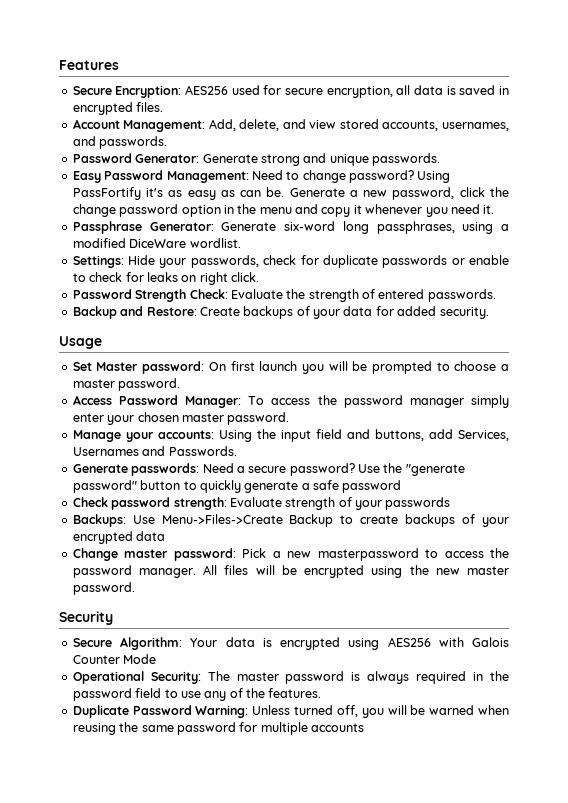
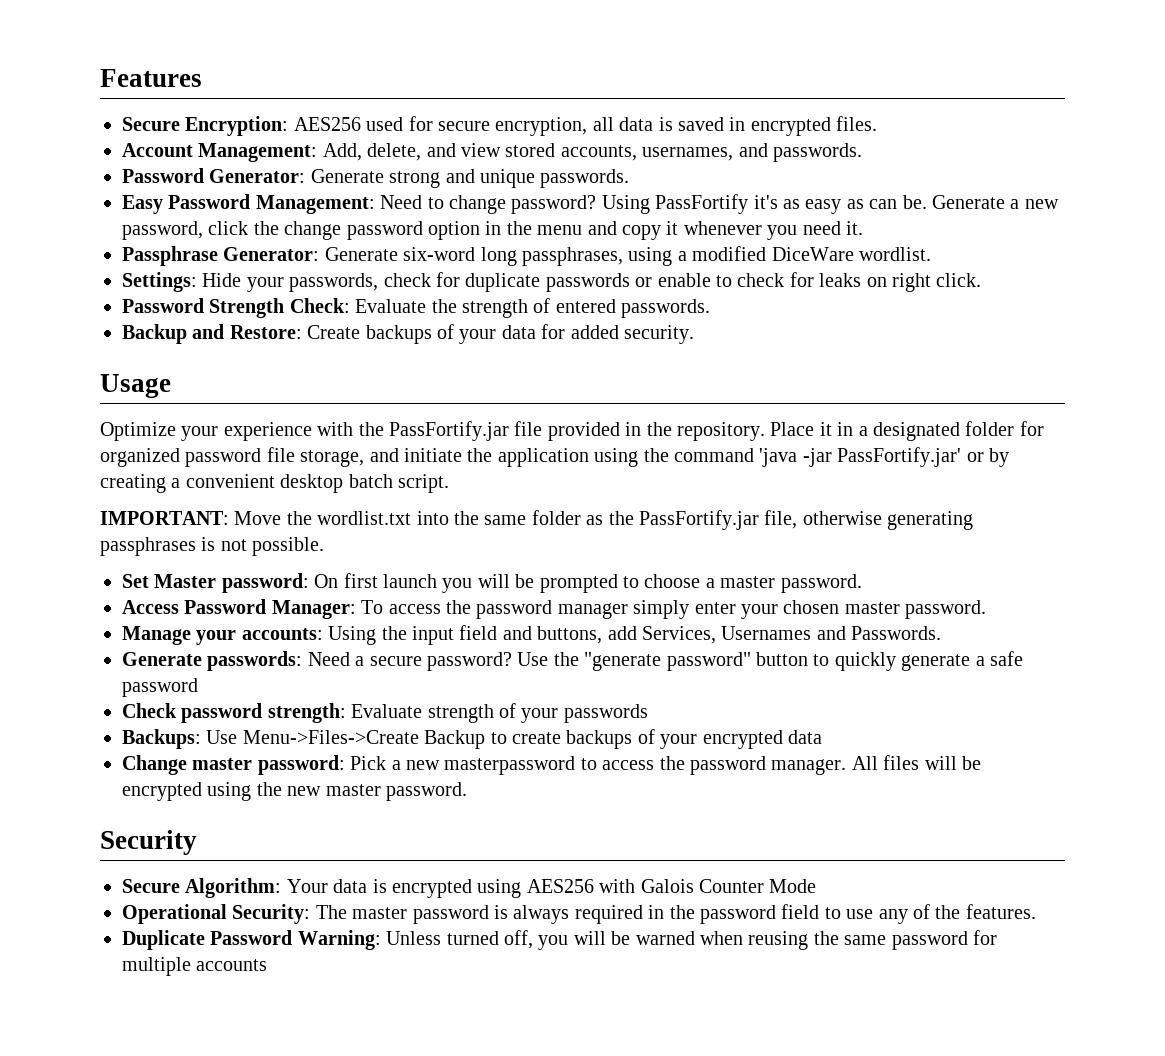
(102, 342) none -> [100,421,1044,441] [100,447,1009,467] [100,474,449,493] [100,510,974,530] [100,537,325,556] // Optimize your experience with the PassFortify.jar file provided in the repository. Place it in a designated folder for organized password file storage, and initiate the application using the command 'java -jar PassFortify.jar' or by creating a convenient desktop batch script. // IMPORTANT: Move the wordlist.txt into the same folder as the PassFortify.jar file, otherwise generating passphrases is not possible.

